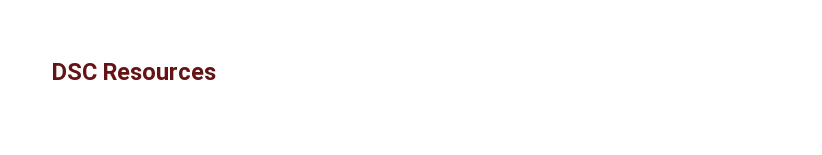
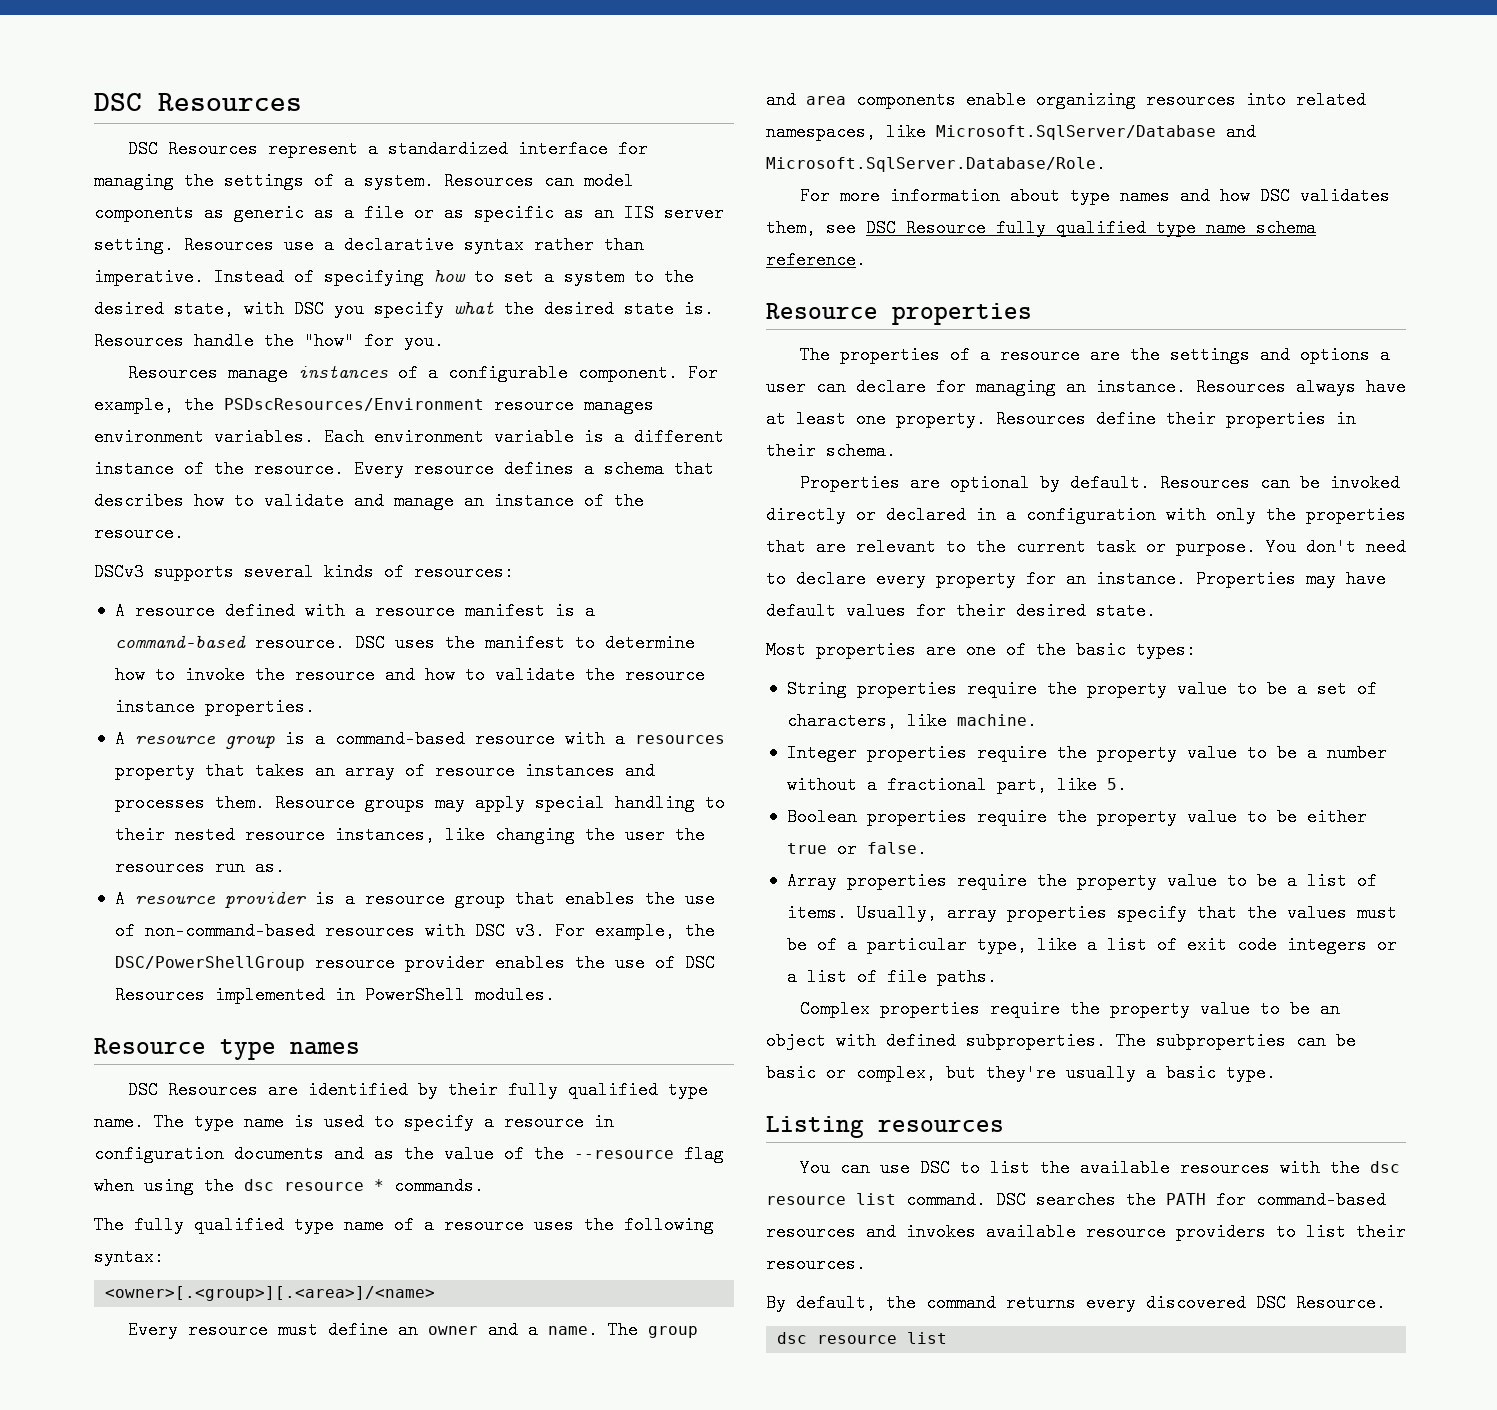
[52,63,217,80] DSC Resources -> [94,93,302,111] [128,140,649,158] [94,172,634,190] [94,204,724,222] [94,236,644,254] [94,268,694,286] [94,300,714,318] [94,332,444,350] [128,364,719,382] [94,396,654,414] [94,428,724,446] [94,460,714,478] [94,492,644,510] [94,524,184,542] [94,563,514,581] [114,602,595,620] [114,634,695,652] [114,666,705,684] [114,698,315,716] [114,730,725,749] [114,762,655,780] [114,794,725,812] [114,826,705,844] [114,858,285,876] [114,890,715,908] [114,922,715,940] [114,954,715,972] [114,986,555,1004] [94,1038,360,1060] [128,1081,709,1099] [94,1113,614,1131] [94,1145,724,1163] [94,1177,484,1195] [94,1216,714,1234] [94,1248,164,1266] [105,1286,436,1301] [128,1321,699,1339] [766,91,1366,109] [766,123,1256,141] [766,155,1106,173] [800,187,1391,205] [766,219,1316,237] [766,251,866,269] [766,303,1032,325] [800,346,1391,364] [766,378,1406,396] [766,410,1356,428] [766,442,896,460] [800,474,1401,492] [766,506,1406,524] [766,538,1406,556] [766,570,1386,588] [766,602,1156,620] [766,641,1196,659] [786,680,1377,698] [786,712,1037,730] [786,744,1387,762] [786,776,1127,794] [786,808,1367,826] [786,840,927,858] [786,872,1377,890] [786,904,1397,922] [786,936,1397,954] [786,968,997,986] [800,1000,1341,1018] [766,1032,1356,1050] [766,1064,1276,1082] [766,1116,1004,1138] [800,1159,1401,1177] [766,1191,1386,1209] [766,1223,1406,1241] [766,1255,866,1273] [766,1294,1386,1312] [777,1332,948,1344] DSC Resources // DSC Resources represent a standardized interface for managing the settings of a system. Resources can model components as generic as a file or as specific as an IIS server setting. Resources use a declarative syntax rather than imperative. Instead of specifying how to set a system to the desired state, with DSC you specify what the desired state is. Resources handle the "how" for you. // Resources manage instances of a configurable component. For example, the PSDscResources/Environment resource manages environment variables. Each environment variable is a different instance of the resource. Every resource defines a schema that describes how to validate and manage an instance of the resource. // DSCv3 supports several kinds of resources: // A resource defined with a resource manifest is a command-based resource. DSC uses the manifest to determine how to invoke the resource and how to validate the resource instance properties. // A resource group is a command-based resource with a resources property that takes an array of resource instances and processes them. Resource groups may apply special handling to their nested resource instances, like changing the user the resources run as. // A resource provider is a resource group that enables the use of non-command-based resources with DSC v3. For example, the DSC/PowerShellGroup resource provider enables the use of DSC Resources implemented in PowerShell modules. // Resource type names // DSC Resources are identified by their fully qualified type name. The type name is used to specify a resource in configuration documents and as the value of the --resource flag when using the dsc resource * commands. // The fully qualified type name of a resource uses the following syntax: // <owner>[.<group>][.<area>]/<name> // Every resource must define an owner and a name. The group and area components enable organizing resources into related namespaces, like Microsoft.SqlServer/Database and Microsoft.SqlServer.Database/Role. // For more information about type names and how DSC validates them, see DSC Resource fully qualified type name schema reference. // Resource properties // The properties of a resource are the settings and options a user can declare for managing an instance. Resources always have at least one property. Resources define their properties in their schema. // Properties are optional by default. Resources can be invoked directly or declared in a configuration with only the properties that are relevant to the current task or purpose. You don't need to declare every property for an instance. Properties may have default values for their desired state. // Most properties are one of the basic types: // String properties require the property value to be a set of characters, like machine. // Integer properties require the property value to be a number without a fractional part, like 5. // Boolean properties require the property value to be either true or false. // Array properties require the property value to be a list of items. Usually, array properties specify that the values must be of a particular type, like a list of exit code integers or a list of file paths. // Complex properties require the property value to be an object with defined subproperties. The subproperties can be basic or complex, but they're usually a basic type. // Listing resources // You can use DSC to list the available resources with the dsc resource list command. DSC searches the PATH for command-based resources and invokes available resource providers to list their resources. // By default, the command returns every discovered DSC Resource. // dsc resource list

